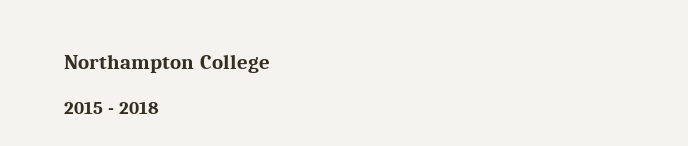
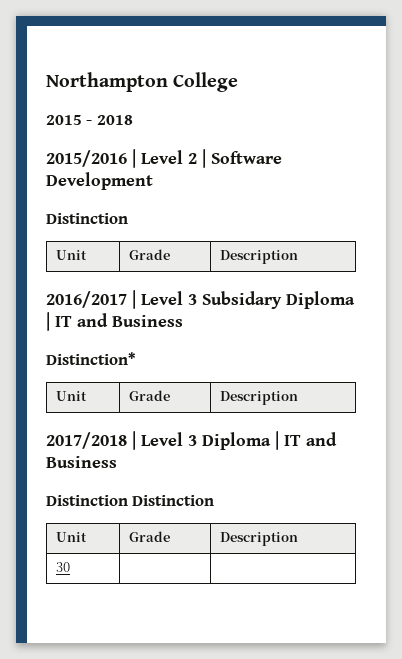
(159, 107) none -> [46,149,282,168] [46,172,153,190] [46,213,128,224] [55,250,87,260] [128,249,170,260] [219,250,298,264] [46,290,355,309] [46,312,183,331] [46,352,136,365] [55,391,87,401] [128,390,170,401] [219,391,298,405] [46,431,337,450] [46,456,117,468] [46,495,215,506] [55,532,87,542] [128,531,170,542] [219,532,298,546] [55,562,70,572] // 2015/2016 | Level 2 | Software Development // Distinction // Unit | Grade | Description // 2016/2017 | Level 3 Subsidary Diploma | IT and Business // Distinction* // Unit | Grade | Description // 2017/2018 | Level 3 Diploma | IT and Business // Distinction Distinction // Unit | Grade | Description // 30 | |

